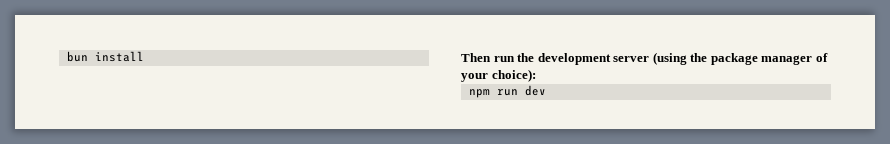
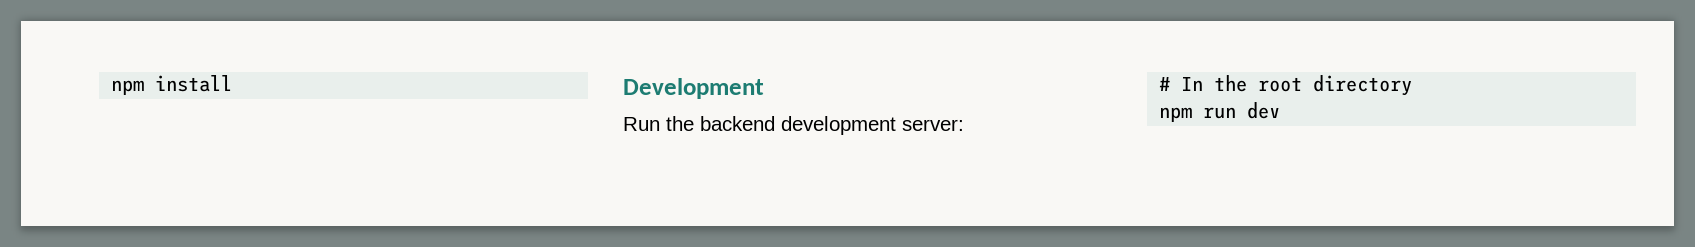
[66,51,88,62] bun -> [111,80,145,95] npm
[461,52,828,65] [461,69,536,82] Then run the development server (using the package manager of your choice): -> [623,78,764,99] [623,116,964,135] [1159,75,1413,96] Development // Run the backend development server: // # In the root directory

